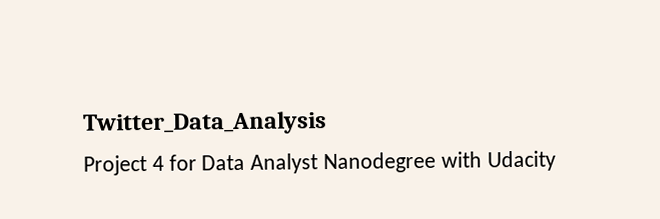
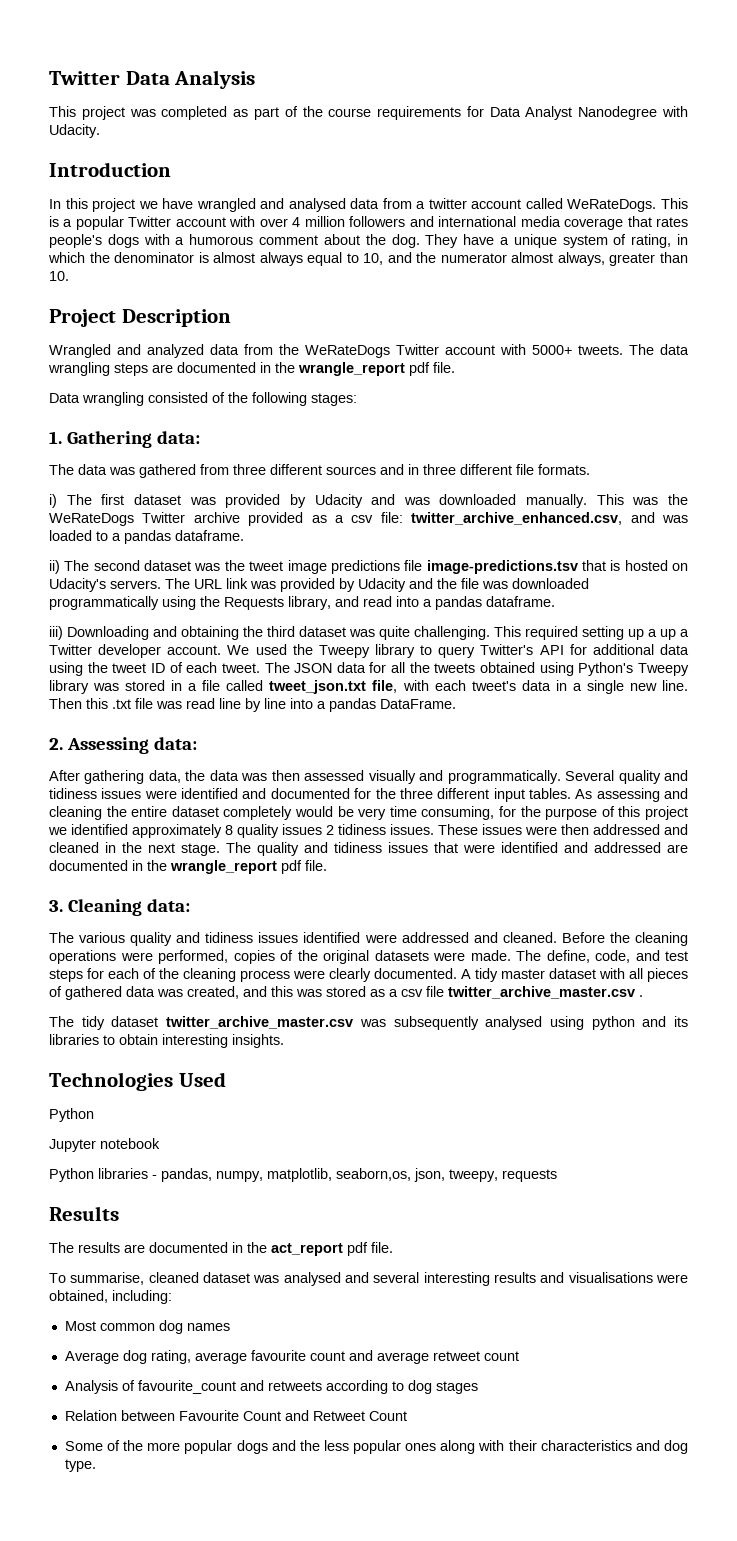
[83,111,327,136] [83,154,164,176] Twitter_Data_Analysis // Project 4 -> [49,70,256,89] [49,106,462,120] Twitter Data Analysis // This project was completed as part of the course requirements
[486,150,556,172] Udacity -> [49,124,100,138] [49,162,171,177] [49,198,689,212] [49,216,688,230] [49,234,688,248] [48,252,689,266] [49,271,69,281] [49,309,231,327] [49,344,689,358] [48,362,455,376] [49,392,357,406] [49,431,200,448] [49,464,590,478] [49,494,688,508] [49,512,688,526] [49,530,244,544] [49,560,688,574] [49,578,589,592] [49,596,555,610] [49,626,689,640] [49,644,689,658] [49,662,689,676] [49,680,688,694] [49,698,456,712] [49,737,197,754] [49,770,688,784] [49,788,688,802] [49,806,689,820] [48,824,688,838] [49,842,688,856] [49,860,327,874] [49,899,190,916] [49,932,689,946] [49,950,688,964] [49,968,688,982] [49,986,643,1000] [49,1016,689,1030] [49,1034,284,1048] [49,1072,226,1091] [49,1108,94,1122] [49,1138,160,1152] [49,1168,557,1182] [49,1206,119,1221] [49,1242,393,1256] [49,1272,688,1286] [49,1290,172,1304] [64,1320,230,1334] [64,1350,519,1364] [64,1380,478,1394] [64,1410,407,1421] [64,1440,688,1454] [64,1459,96,1472] Udacity. // Introduction // In this project we have wrangled and analysed data from a twitter account called WeRateDogs. This is a popular Twitter account with over 4 million followers and international media coverage that rates people's dogs with a humorous comment about the dog. They have a unique system of rating, in which the denominator is almost always equal to 10, and the numerator almost always, greater than 10. // Project Description // Wrangled and analyzed data from the WeRateDogs Twitter account with 5000+ tweets. The data wrangling steps are documented in the wrangle_report pdf file. // Data wrangling consisted of the following stages: // 1. Gathering data: // The data was gathered from three different sources and in three different file formats. // i) The first dataset was provided by Udacity and was downloaded manually. This was the WeRateDogs Twitter archive provided as a csv file: twitter_archive_enhanced.csv, and was loaded to a pandas dataframe. // ii) The second dataset was the tweet image predictions file image-predictions.tsv that is hosted on Udacity's servers. The URL link was provided by Udacity and the file was downloaded programmatically using the Requests library, and read into a pandas dataframe. // iii) Downloading and obtaining the third dataset was quite challenging. This required setting up a up a Twitter developer account. We used the Tweepy library to query Twitter's API for additional data using the tweet ID of each tweet. The JSON data for all the tweets obtained using Python's Tweepy library was stored in a file called tweet_json.txt file, with each tweet's data in a single new line. Then this .txt file was read line by line into a pandas DataFrame. // 2. Assessing data: // After gathering data, the data was then assessed visually and programmatically. Several quality and tidiness issues were identified and documented for the three different input tables. As assessing and cleaning the entire dataset completely would be very time consuming, for the purpose of this project we identified approximately 8 quality issues 2 tidiness issues. These issues were then addressed and cleaned in the next stage. The quality and tidiness issues that were identified and addressed are documented in the wrangle_report pdf file. // 3. Cleaning data: // The various quality and tidiness issues identified were addressed and cleaned. Before the cleaning operations were performed, copies of the original datasets were made. The define, code, and test steps for each of the cleaning process were clearly documented. A tidy master dataset with all pieces of gathered data was created, and this was stored as a csv file twitter_archive_master.csv . // The tidy dataset twitter_archive_master.csv was subsequently analysed using python and its libraries to obtain interesting insights. // Technologies Used // Python // Jupyter notebook // Python libraries - pandas, numpy, matplotlib, seaborn,os, json, tweepy, requests // Results // The results are documented in the act_report pdf file. // To summarise, cleaned dataset was analysed and several interesting results and visualisations were obtained, including: // Most common dog names // Average dog rating, average favourite count and average retweet count // Analysis of favourite_count and retweets according to dog stages // Relation between Favourite Count and Retweet Count // Some of the more popular dogs and the less popular ones along with their characteristics and dog type.

